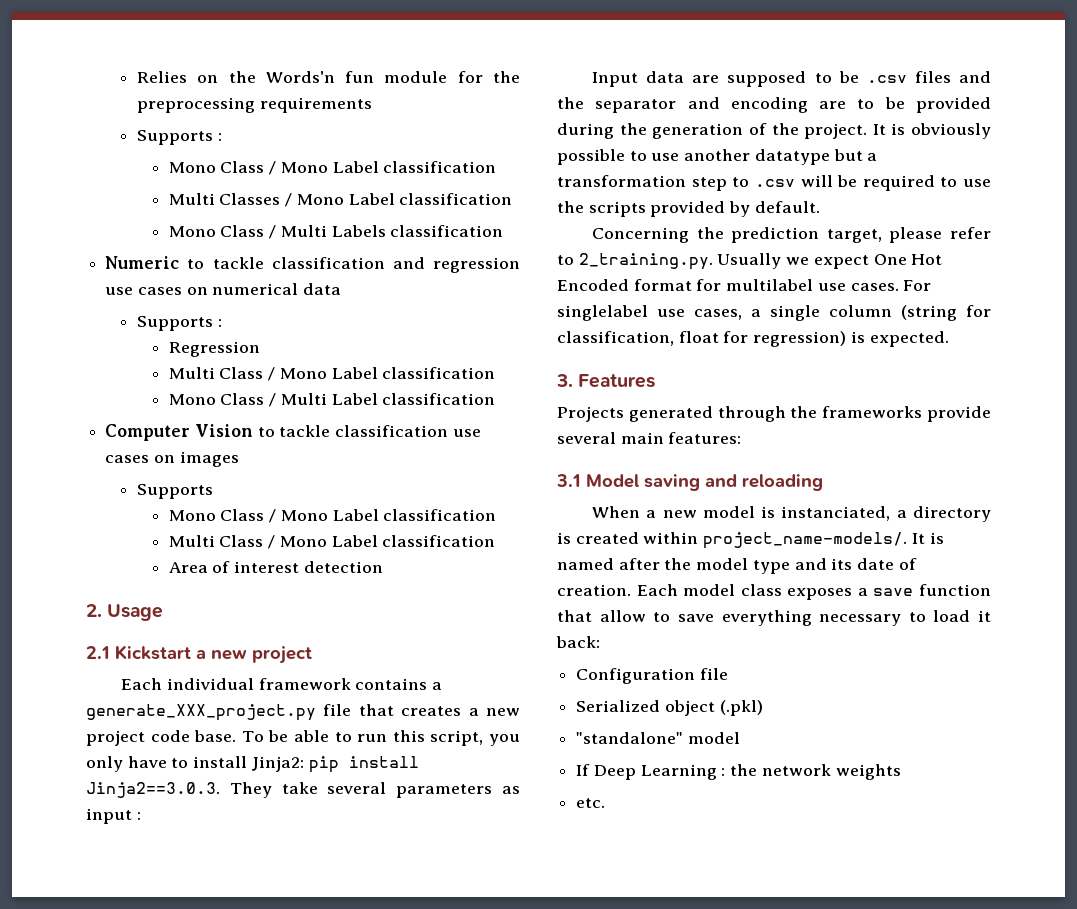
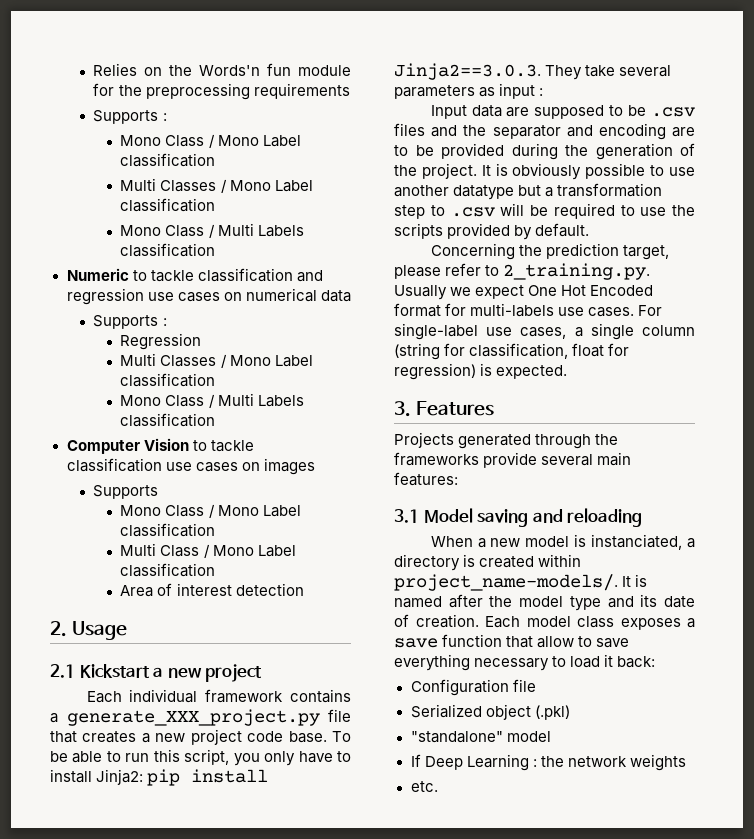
[219,367,496,381] [168,393,378,407] Class / Mono Label classification // Mono Class / Multi Label -> [160,354,313,368] [120,373,216,387] [120,393,304,408] Classes / Mono Label classification // Mono Class / Multi Labels
[726,279,814,291] multilabel -> [470,303,555,317] multi-labels
[557,305,648,321] singlelabel -> [394,323,478,340] single-label

